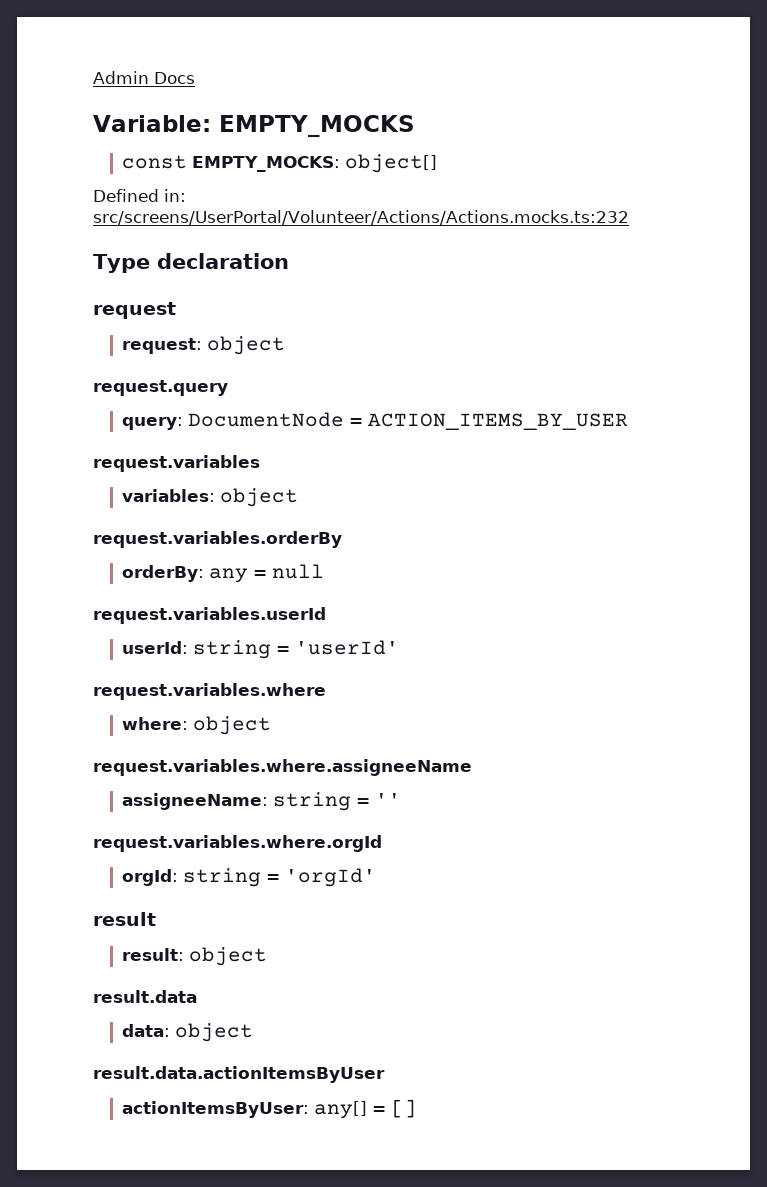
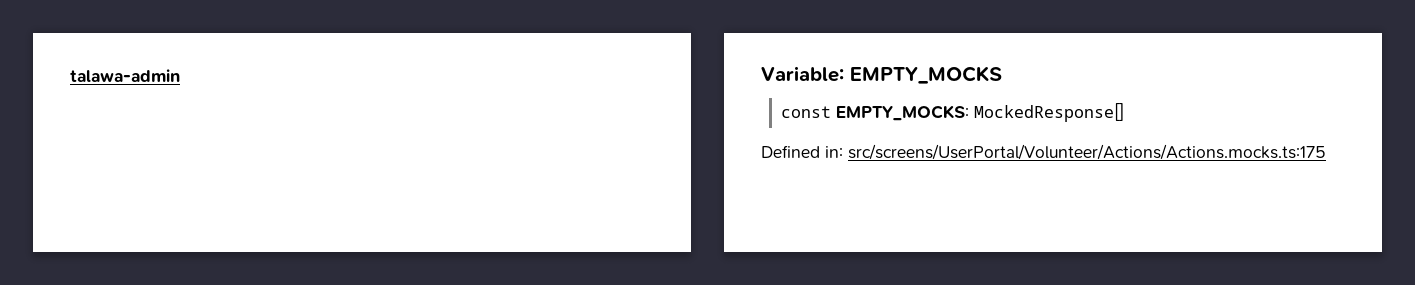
[93,71,195,84] Admin Docs -> [70,69,180,82] talawa-admin
[344,154,437,173] object[] -> [974,103,1125,122] MockedResponse[]
[93,210,629,225] [93,253,289,273] [93,302,176,319] [121,336,285,355] [93,380,228,396] [121,412,628,430] [93,455,260,472] [121,488,298,507] [93,531,342,548] [121,564,324,583] [93,607,326,624] [121,640,399,659] [93,683,326,700] [121,716,271,735] [93,759,472,776] [121,792,401,811] [93,835,382,852] [121,868,376,887] [93,912,156,926] [121,947,267,966] [93,990,197,1003] [121,1023,253,1042] [93,1066,385,1083] [121,1099,417,1119] src/screens/UserPortal/Volunteer/Actions/Actions.mocks.ts:232 // Type declaration // request // request: object // request.query // query: DocumentNode = ACTION_ITEMS_BY_USER // request.variables // variables: object // request.variables.orderBy // orderBy: any = null // request.variables.userId // userId: string = 'userId' // request.variables.where // where: object // request.variables.where.assigneeName // assigneeName: string = '' // request.variables.where.orgId // orgId: string = 'orgId' // result // result: object // result.data // data: object // result.data.actionItemsByUser // actionItemsByUser: any[] = [] -> [848,144,1326,160] src/screens/UserPortal/Volunteer/Actions/Actions.mocks.ts:175

